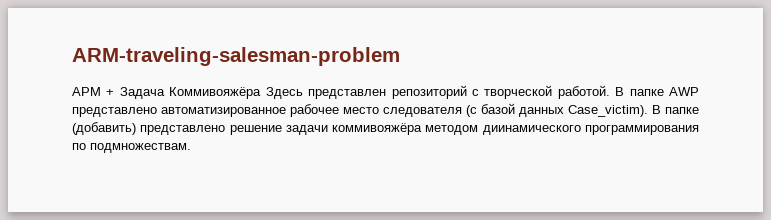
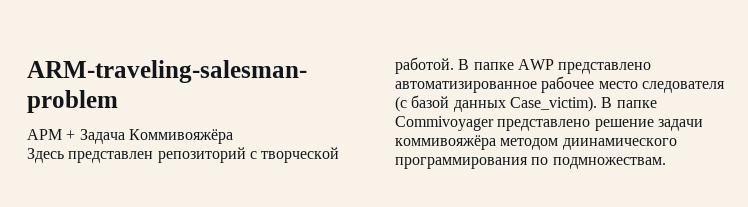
(262, 93) none -> (233, 136) //
[72,122,136,135] (добавить) -> [395,116,494,131] Commivoyager

